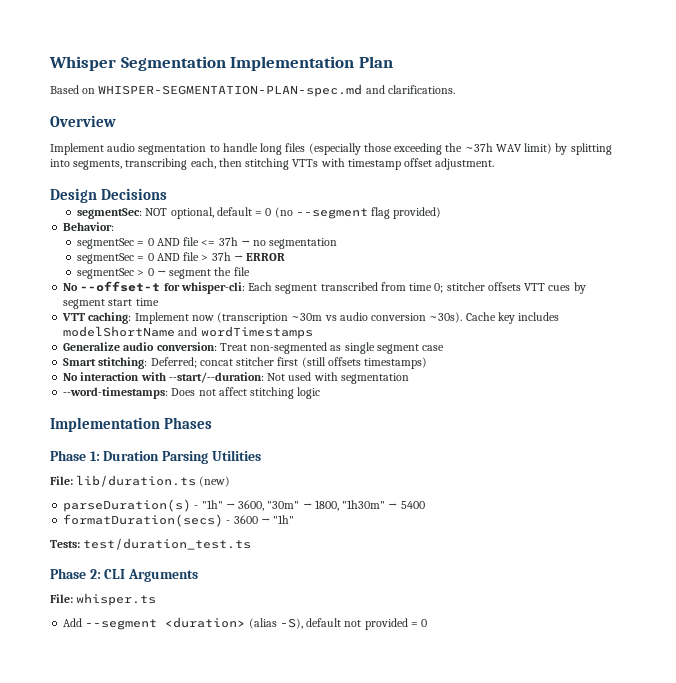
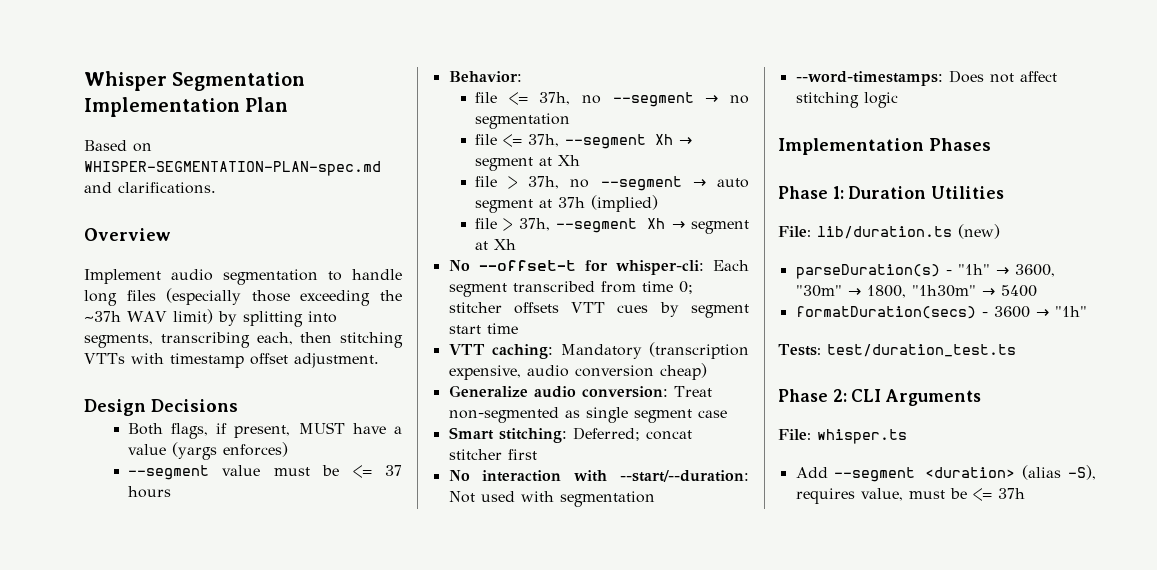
[77,207,442,219] [63,222,115,231] [77,237,338,249] [77,252,286,264] [77,267,250,279] segmentSec: NOT optional, default = 0 (no --segment flag provided) // Behavior: // segmentSec = 0 AND file <= 37h → no segmentation // segmentSec = 0 AND file > 37h → ERROR // segmentSec > 0 → segment the file -> [127,422,402,439] [127,442,288,460] [127,465,402,480] [127,486,171,498] [448,71,522,82] [474,92,749,107] [474,113,570,129] [474,134,692,149] [474,155,580,171] [474,176,749,191] [474,195,658,213] [474,218,749,234] [474,239,516,250] Both flags, if present, MUST have a value (yargs enforces) // --segment value must be <= 37 hours // Behavior: // file <= 37h, no --segment → no segmentation // file <= 37h, --segment Xh → segment at Xh // file > 37h, no --segment → auto segment at 37h (implied) // file > 37h, --segment Xh → segment at Xh
[134,312,560,324] [63,326,313,339] Implement now (transcription ~30m vs audio conversion ~30s). Cache key includes modelShortName and wordTimestamps -> [560,342,749,359] [448,363,707,380] Mandatory (transcription expensive, audio conversion cheap)
[301,357,428,369] (still offsets timestamps) -> (537, 454) none
[161,451,208,464] Parsing -> (927, 192) none
[306,618,428,630] default not provided = 0 -> [795,488,1025,504] requires value, must be <= 37h

